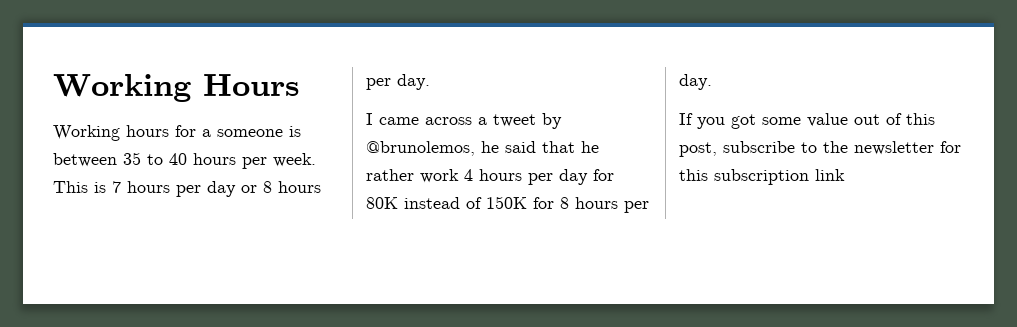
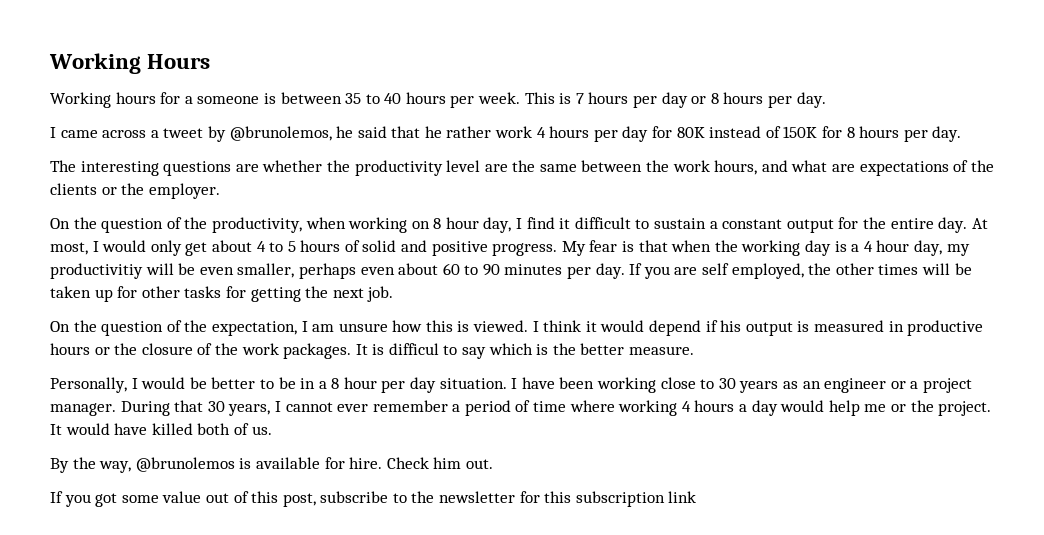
(712, 82) none -> [50,160,994,176] [50,183,220,199] [50,217,988,233] [50,240,970,256] [50,263,972,279] [50,286,394,302] [50,320,984,336] [50,343,695,359] [50,377,972,393] [50,400,992,416] [50,423,272,435] [50,457,493,473] // The interesting questions are whether the productivity level are the same between the work hours, and what are expectations of the clients or the employer. // On the question of the productivity, when working on 8 hour day, I find it difficult to sustain a constant output for the entire day. At most, I would only get about 4 to 5 hours of solid and positive progress. My fear is that when the working day is a 4 hour day, my productivitiy will be even smaller, perhaps even about 60 to 90 minutes per day. If you are self employed, the other times will be taken up for other tasks for getting the next job. // On the question of the expectation, I am unsure how this is viewed. I think it would depend if his output is measured in productive hours or the closure of the work packages. It is difficul to say which is the better measure. // Personally, I would be better to be in a 8 hour per day situation. I have been working close to 30 years as an engineer or a project manager. During that 30 years, I cannot ever remember a period of time where working 4 hours a day would help me or the project. It would have killed both of us. // By the way, @brunolemos is available for hire. Check him out.

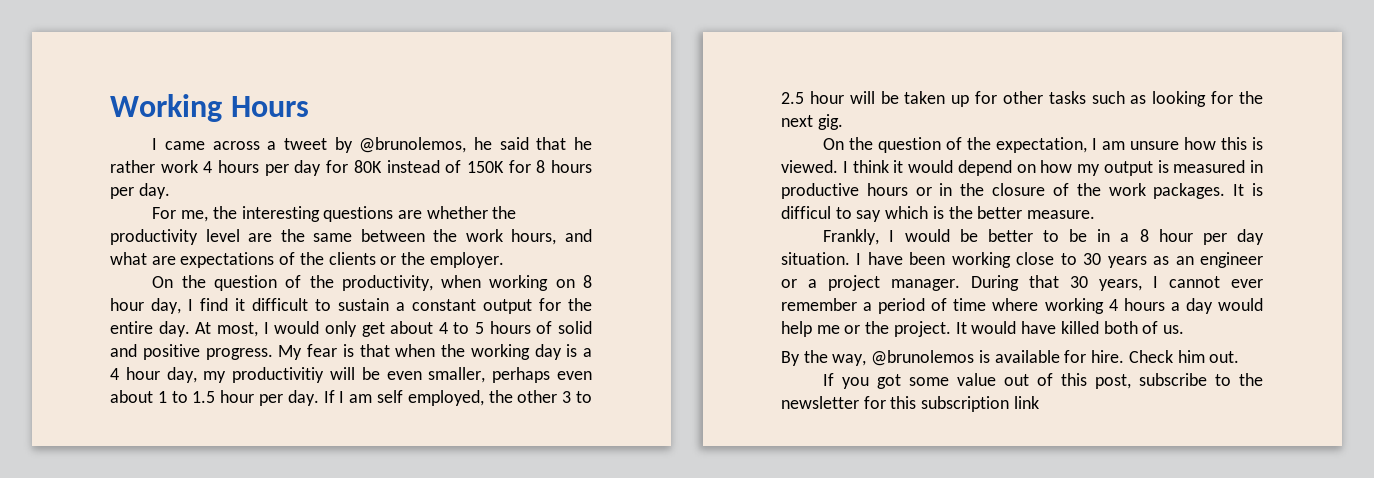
[50,92,826,108] // Working hours for a someone is between 35 to 40 hours per week. This is 7 hours per day or 8 hours per day. -> (309, 106) none
[50,160,76,172] The -> [152,206,237,222] For me, the
[442,263,563,276] 60 to 90 minutes -> [157,390,255,403] 1 to 1.5 hour
[643,266,698,279] you are -> [339,391,373,403] I am
[878,264,919,275] times -> [562,391,593,403] [781,91,844,104] 3 to 2.5 hour
[225,286,301,302] for getting -> [1091,91,1234,107] such as looking for
[367,286,394,302] job. -> [817,114,843,130] gig.
[705,320,742,332] if his -> [1016,160,1100,176] on how my
(110, 351) none -> [939,183,953,196] in
[50,377,127,393] Personally, -> [823,229,880,245] Frankly,

